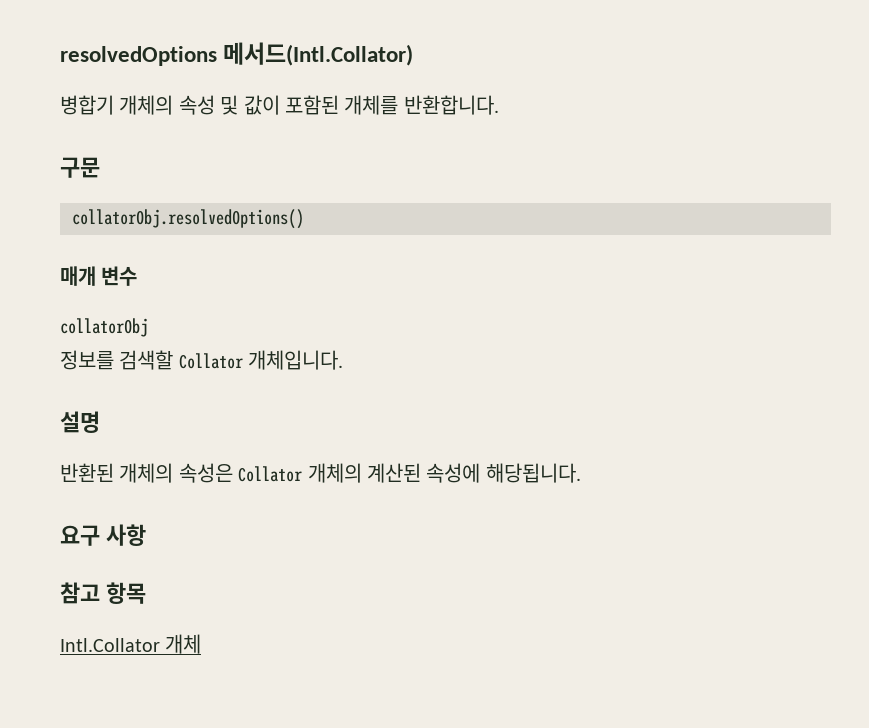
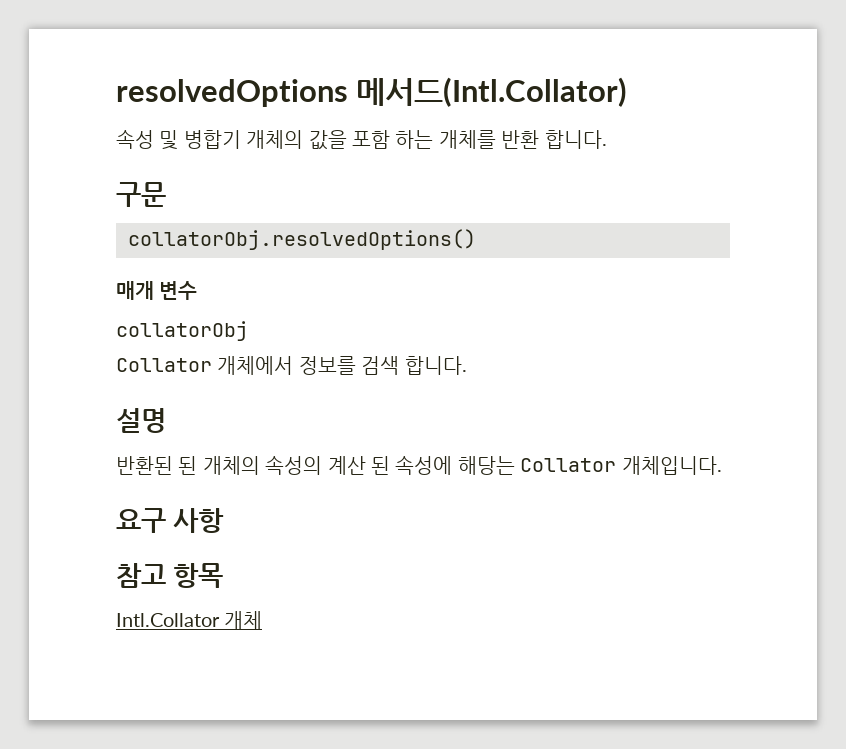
[60,95,499,115] 병합기 개체의 속성 및 값이 포함된 개체를 반환합니다. -> [116,129,607,150] 속성 및 병합기 개체의 값을 포함 하는 개체를 반환 합니다.
[60,350,344,370] [60,411,100,433] [60,463,581,483] 정보를 검색할 Collator 개체입니다. // 설명 // 반환된 개체의 속성은 Collator 개체의 계산된 속성에 해당됩니다. -> [116,356,467,375] [116,408,166,433] [116,455,722,475] Collator 개체에서 정보를 검색 합니다. // 설명 // 반환된 된 개체의 속성의 계산 된 속성에 해당는 Collator 개체입니다.

